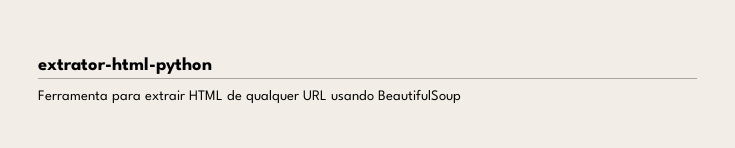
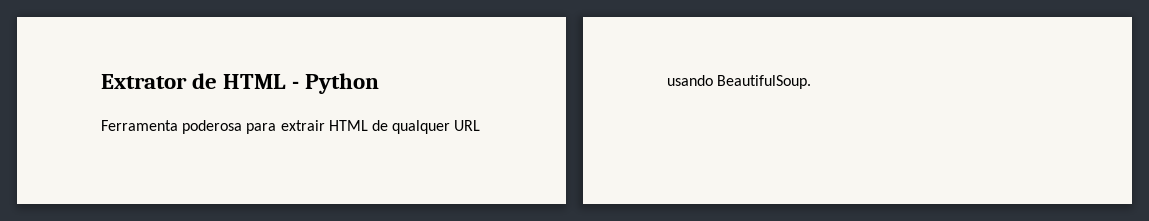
[38,57,212,74] extrator-html-python -> [101,73,379,94] Extrator de HTML - Python
(108, 95) none -> [182,120,243,134] poderosa
[378,89,461,104] BeautifulSoup -> [717,75,812,89] BeautifulSoup.

